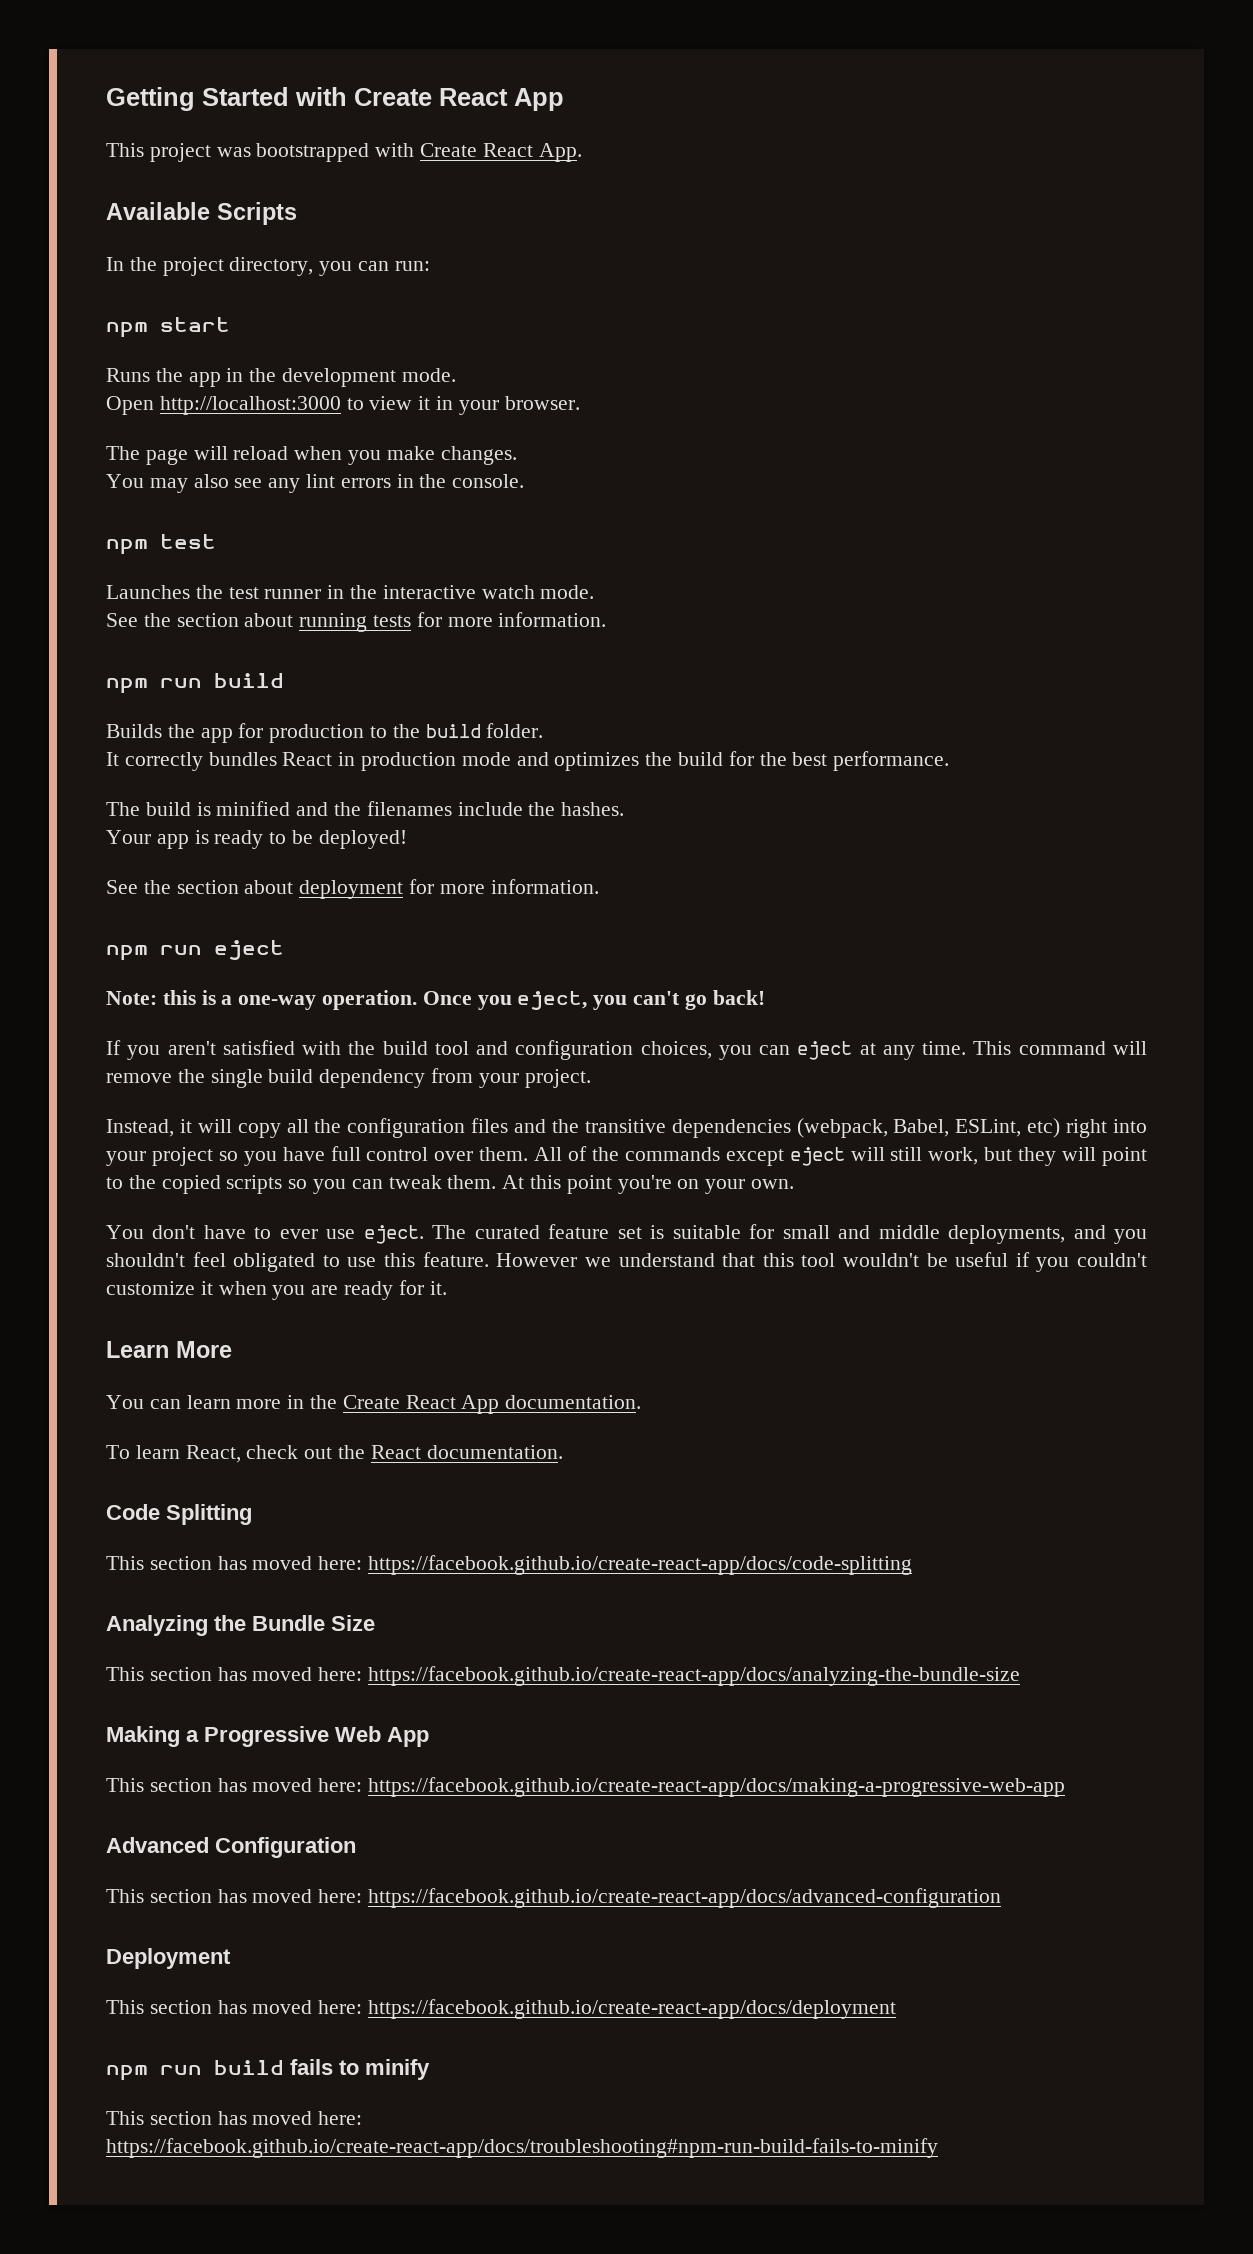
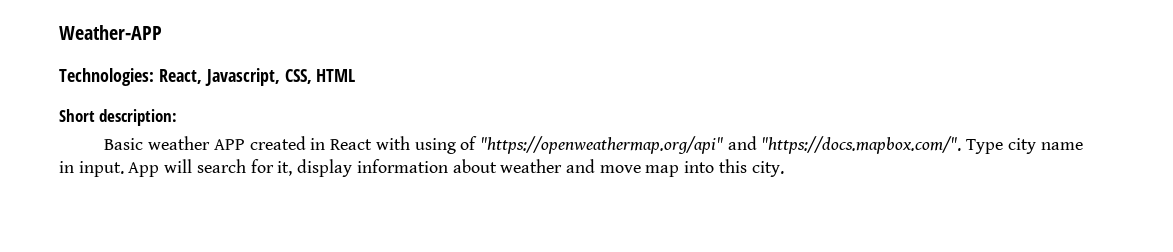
[106,87,564,111] [106,143,582,162] [106,202,297,225] [106,257,430,276] [106,317,230,338] [106,368,456,387] [106,396,580,415] [106,446,517,465] [106,474,525,493] [106,534,216,555] [106,585,595,599] [106,612,607,632] [106,673,284,694] [106,723,544,743] [106,751,950,771] [106,801,625,816] [106,830,407,849] [106,879,599,899] [106,940,284,961] [106,990,765,1010] [106,1040,1148,1060] [106,1068,591,1088] [106,1118,1147,1138] [106,1146,1148,1166] [106,1175,795,1194] [106,1224,1148,1244] [106,1252,1147,1272] [106,1280,447,1300] [106,1341,232,1358] [106,1395,642,1414] [106,1445,563,1463] [106,1504,252,1525] [106,1555,913,1575] [106,1615,375,1636] [106,1666,1021,1686] [106,1726,429,1747] [106,1777,1066,1797] [106,1837,356,1858] [106,1888,1002,1908] [106,1948,231,1969] [106,1999,897,2019] [106,2059,430,2081] [106,2111,363,2125] [106,2138,938,2158] Getting Started with Create React App // This project was bootstrapped with Create React App. // Available Scripts // In the project directory, you can run: // npm start // Runs the app in the development mode. // Open http://localhost:3000 to view it in your browser. // The page will reload when you make changes. // You may also see any lint errors in the console. // npm test // Launches the test runner in the interactive watch mode. // See the section about running tests for more information. // npm run build // Builds the app for production to the build folder. // It correctly bundles React in production mode and optimizes the build for the best performance. // The build is minified and the filenames include the hashes. // Your app is ready to be deployed! // See the section about deployment for more information. // npm run eject // Note: this is a one-way operation. Once you eject, you can't go back! // If you aren't satisfied with the build tool and configuration choices, you can eject at any time. This command will remove the single build dependency from your project. // Instead, it will copy all the configuration files and the transitive dependencies (webpack, Babel, ESLint, etc) right into your project so you have full control over them. All of the commands except eject will still work, but they will point to the copied scripts so you can tweak them. At this point you're on your own. // You don't have to ever use eject. The curated feature set is suitable for small and middle deployments, and you shouldn't feel obligated to use this feature. However we understand that this tool wouldn't be useful if you couldn't customize it when you are ready for it. // Learn More // You can learn more in the Create React App documentation. // To learn React, check out the React documentation. // Code Splitting // This section has moved here: https://facebook.github.io/create-react-app/docs/code-splitting // Analyzing the Bundle Size // This section has moved here: https://facebook.github.io/create-react-app/docs/analyzing-the-bundle-size // Making a Progressive Web App // This section has moved here: https://facebook.github.io/create-react-app/docs/making-a-progressive-web-app // Advanced Configuration // This section has moved here: https://facebook.github.io/create-react-app/docs/advanced-configuration // Deployment // This section has moved here: https://facebook.github.io/create-react-app/docs/deployment // npm run build fails to minify // This section has moved here: https://facebook.github.io/create-react-app/docs/troubleshooting#npm-run-build-fails-to-minify -> [59,25,162,40] [59,68,356,86] [59,109,178,126] [104,136,1083,154] [59,159,784,177] Weather-APP // Technologies: React, Javascript, CSS, HTML // Short description: // Basic weather APP created in React with using of "https://openweathermap.org/api" and "https://docs.mapbox.com/". Type city name in input. App will search for it, display information about weather and move map into this city.

